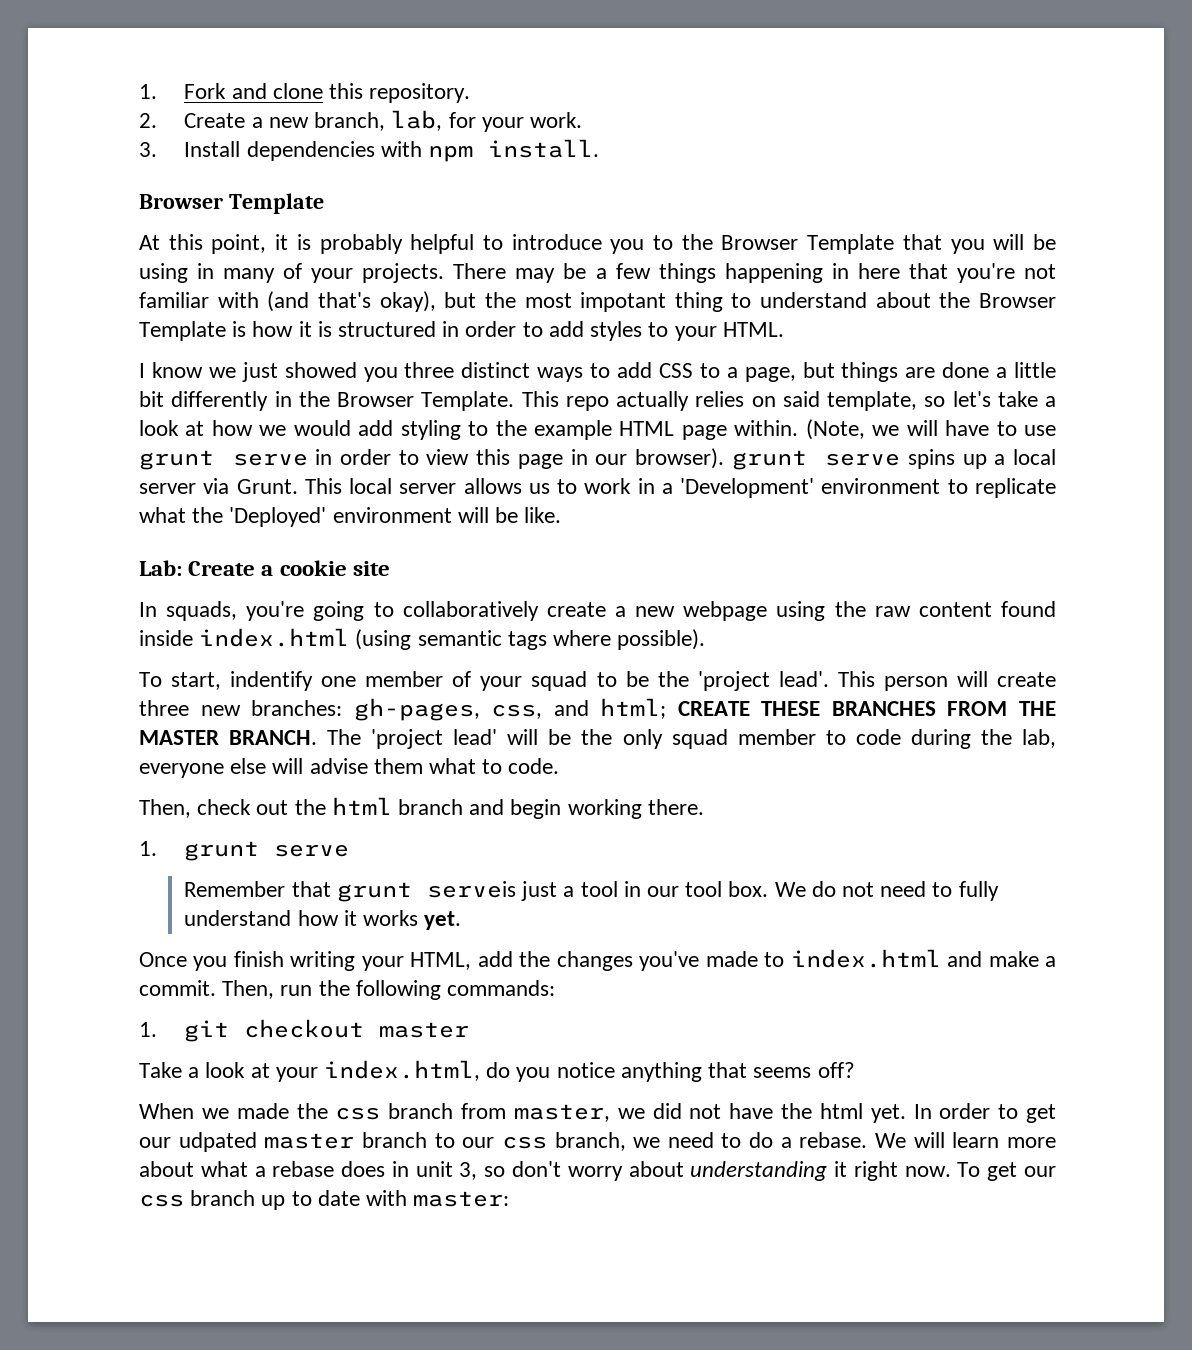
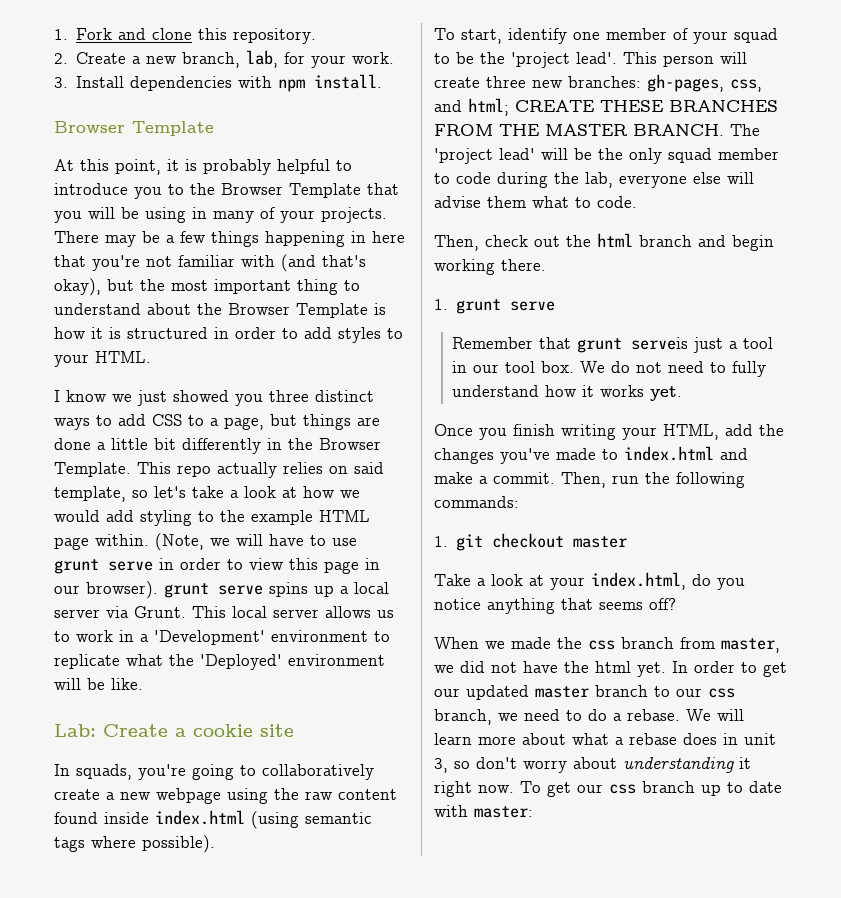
[580,292,667,312] impotant -> [214,279,291,294] important
[230,671,314,691] indentify -> [508,28,567,44] identify
[178,1132,257,1152] udpated -> [466,685,529,700] updated

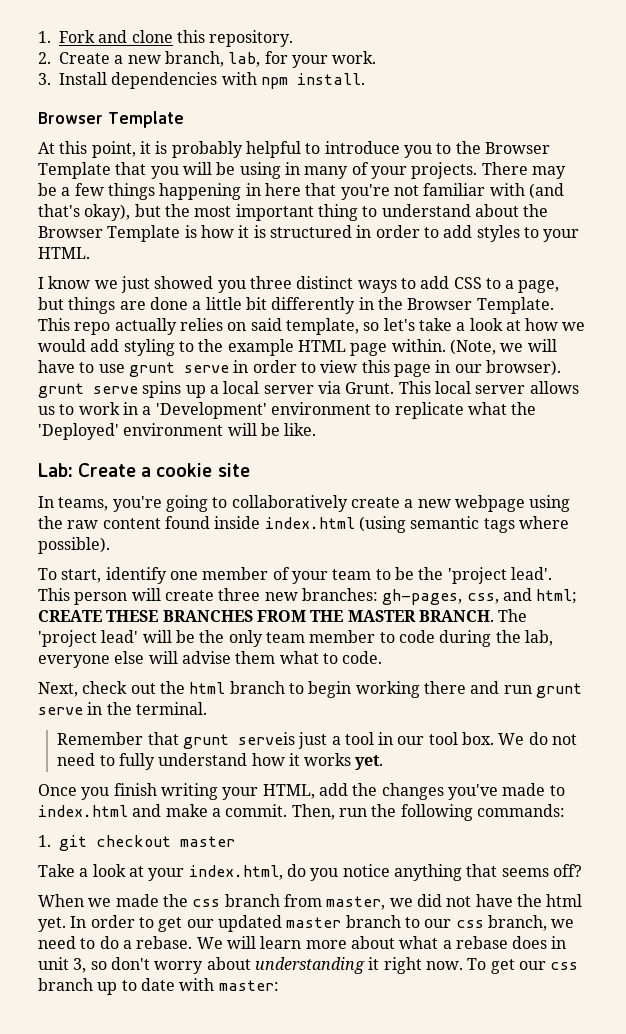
[76,764,132,780] squads, -> [58,497,109,511] teams,
[734,28,778,43] squad -> [332,569,372,580] team
[668,148,712,163] squad -> [265,632,305,643] team
[434,235,479,251] Then, -> [38,682,78,697] Next,
[698,235,726,247] and -> [288,683,304,694] to
[501,259,546,271] [434,299,556,314] there. // 1. grunt serve -> [423,681,582,698] [38,702,207,715] there and run grunt serve in the terminal.

